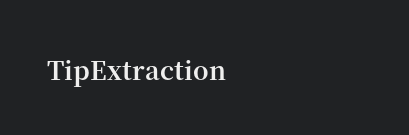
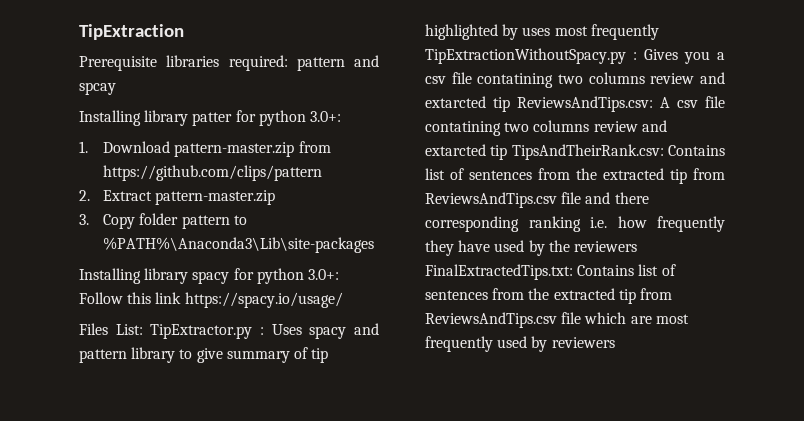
(226, 73) none -> [79,55,379,71] [79,82,116,95] [79,110,341,126] [79,141,331,157] [103,165,323,181] [79,190,276,205] [79,213,247,229] [103,237,375,253] [79,268,339,284] [79,292,343,308] [79,323,379,339] [79,347,329,363] [425,24,659,40] [425,48,725,64] [425,72,725,88] [425,96,725,112] [425,120,667,136] [425,144,725,160] [425,168,725,184] [425,192,649,208] [425,216,725,232] [425,240,637,256] [425,264,676,280] [425,288,672,304] [425,312,689,328] [425,336,615,352] // Prerequisite libraries required: pattern and spcay // Installing library patter for python 3.0+: // 1. Download pattern-master.zip from https://github.com/clips/pattern // 2. Extract pattern-master.zip // 3. Copy folder pattern to %PATH%\Anaconda3\Lib\site-packages // Installing library spacy for python 3.0+: Follow this link https://spacy.io/usage/ // Files List: TipExtractor.py : Uses spacy and pattern library to give summary of tip highlighted by uses most frequently TipExtractionWithoutSpacy.py : Gives you a csv file contatining two columns review and extarcted tip ReviewsAndTips.csv: A csv file contatining two columns review and extarcted tip TipsAndTheirRank.csv: Contains list of sentences from the extracted tip from ReviewsAndTips.csv file and there corresponding ranking i.e. how frequently they have used by the reviewers FinalExtractedTips.txt: Contains list of sentences from the extracted tip from ReviewsAndTips.csv file which are most frequently used by reviewers

